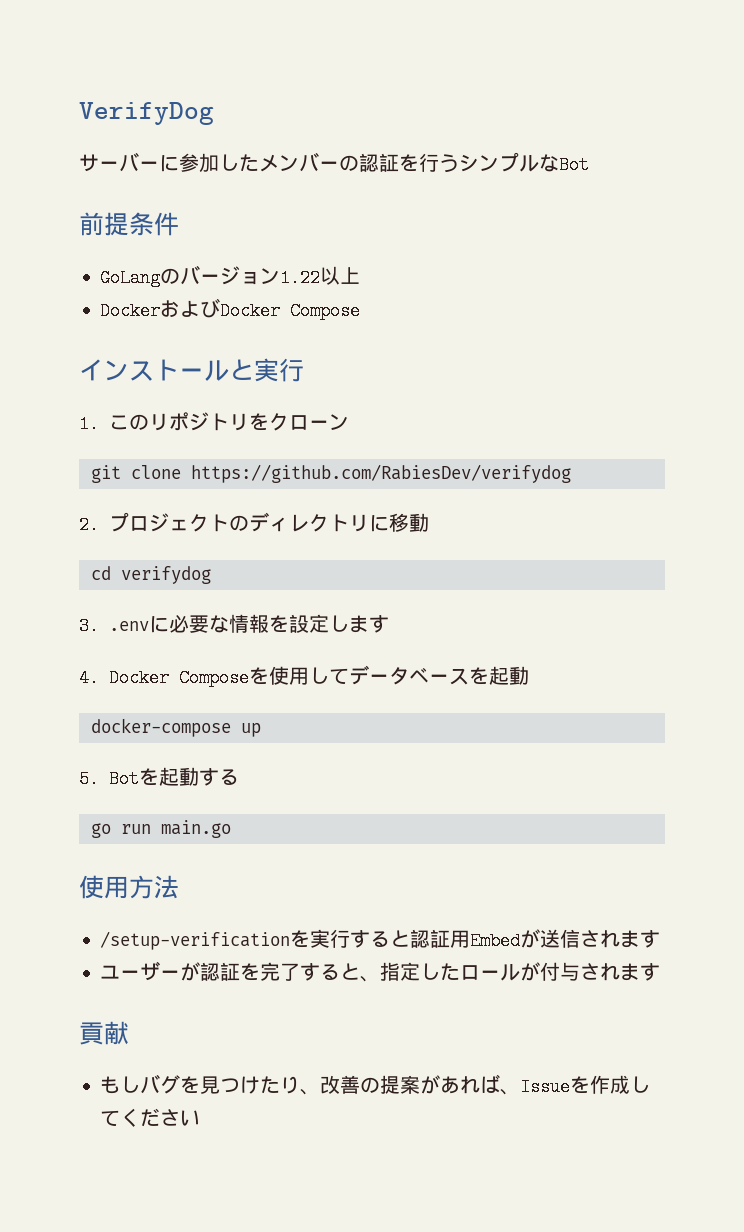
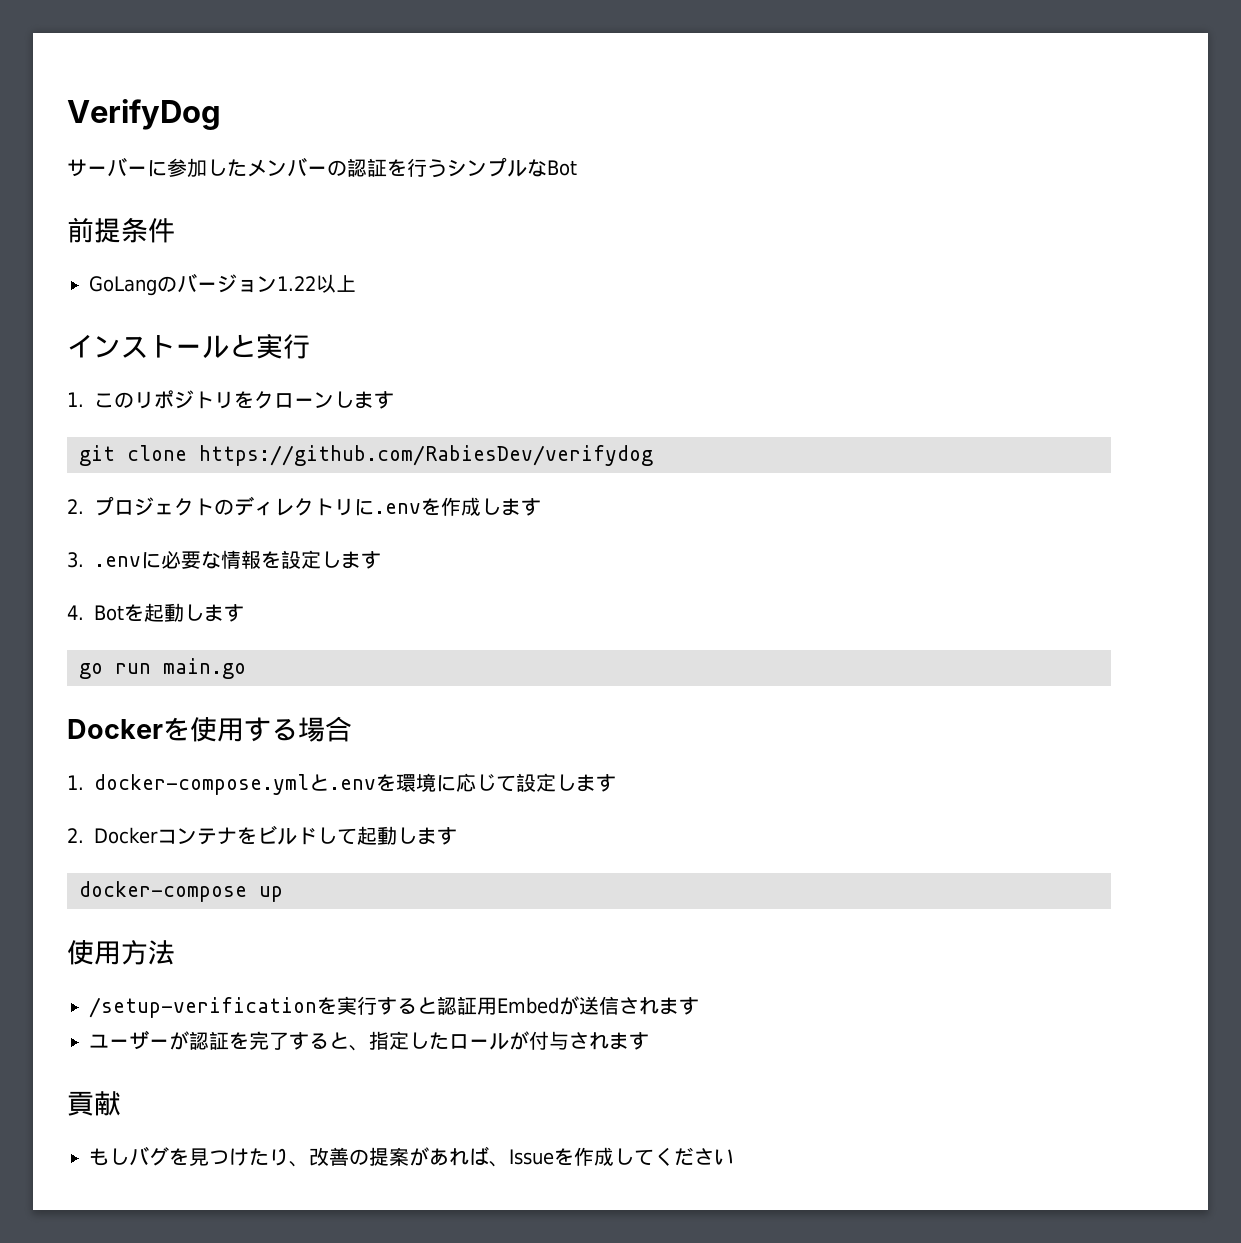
[100,298,361,320] // DockerおよびDocker Compose -> (356, 283) none
(349, 422) none -> [334,391,394,409] します
[388,513,429,532] [90,566,211,584] 移動 // cd verifydog -> [374,497,541,516] .envを作成します
[108,665,529,687] [90,718,261,737] [79,770,99,788] Docker Composeを使用してデータベースを起動 // docker-compose up // 5. -> (84, 612) none
[198,768,239,786] する -> [184,604,244,622] します
(231, 829) none -> [67,716,352,742] [67,773,616,795] [67,825,457,845] [79,881,283,902] // Dockerを使用する場合 // 1. docker-compose.ymlと.envを環境に応じて設定します // 2. Dockerコンテナをビルドして起動します // docker-compose up

